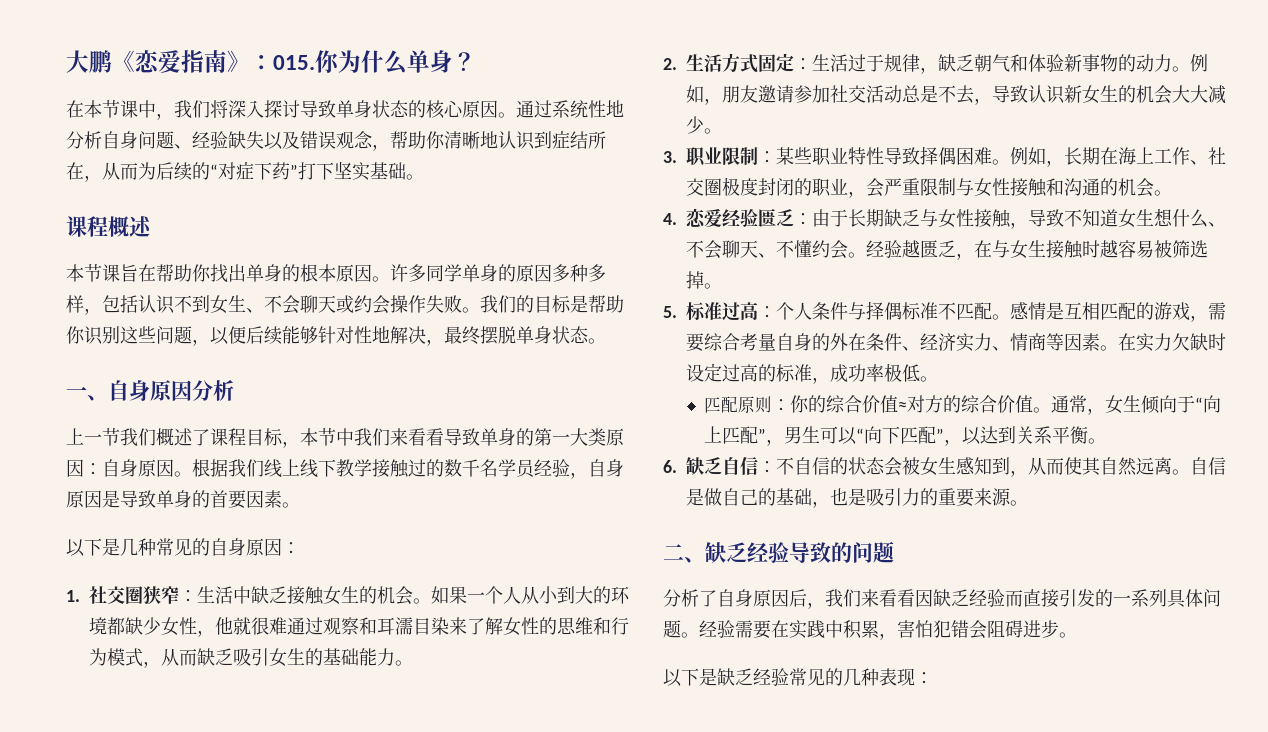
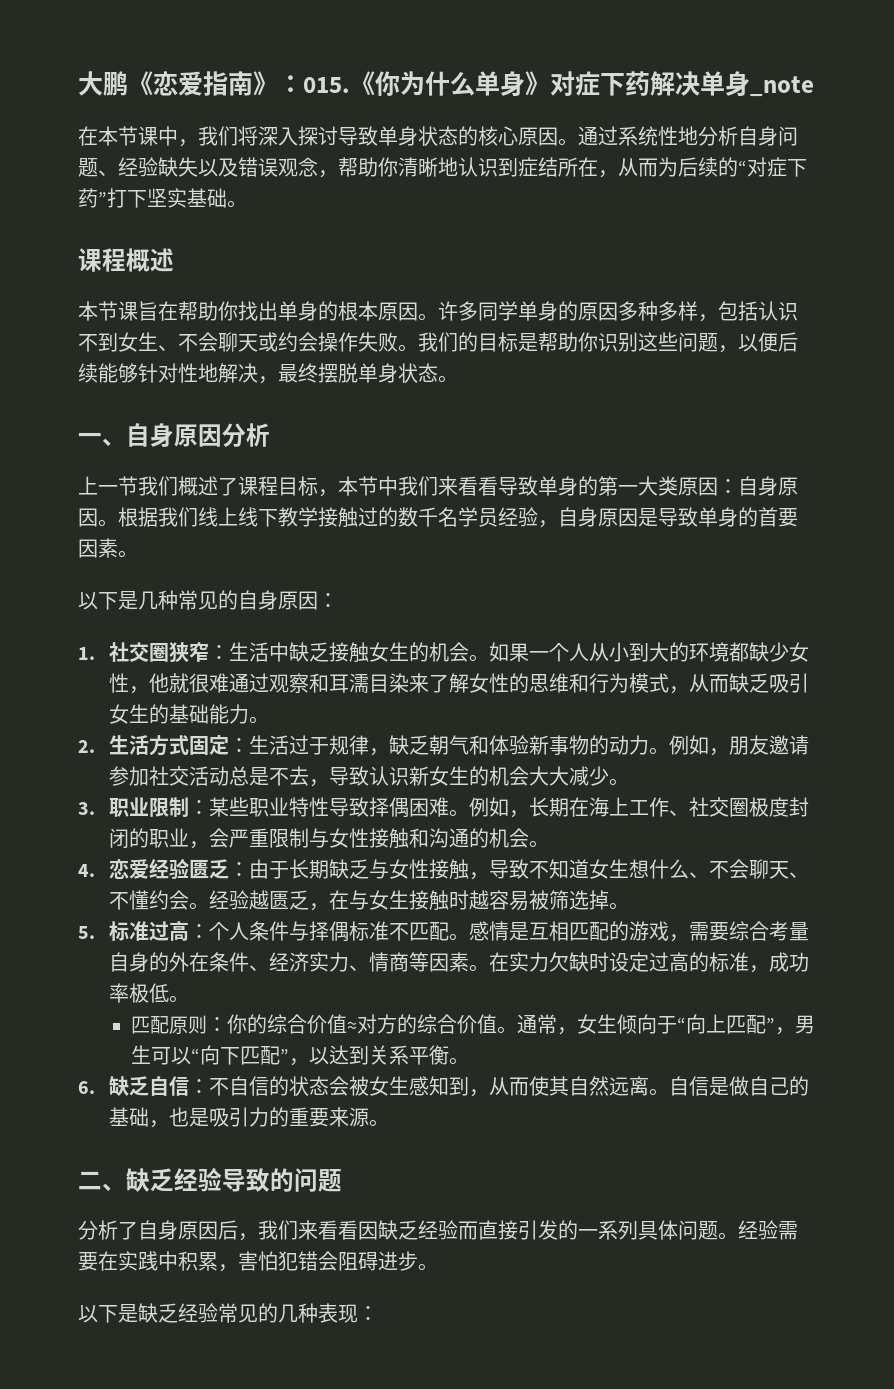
(315, 62) none -> [350,71,375,95] 《
[453,52,476,71] ？ -> [525,71,814,97] 》对症下药解决单身_note

